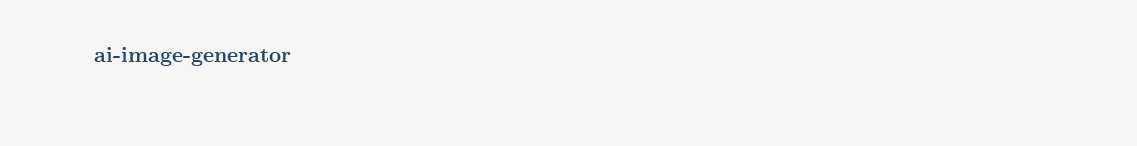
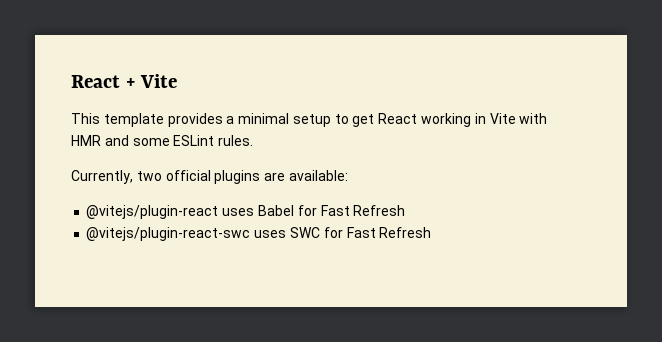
[94,47,291,66] ai-image-generator -> [71,74,177,88] [71,113,548,127] [71,135,254,146] [71,170,348,184] [86,205,406,219] [86,227,432,241] React + Vite // This template provides a minimal setup to get React working in Vite with HMR and some ESLint rules. // Currently, two official plugins are available: // @vitejs/plugin-react uses Babel for Fast Refresh // @vitejs/plugin-react-swc uses SWC for Fast Refresh

